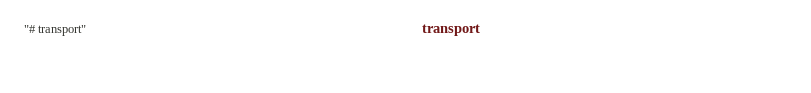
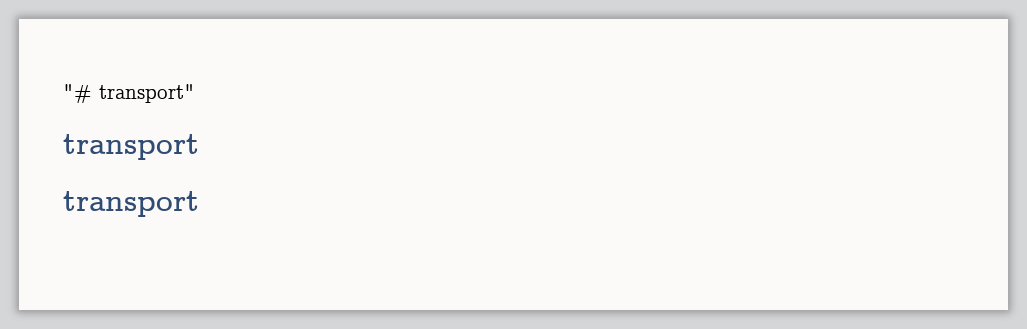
(480, 30) none -> [63,191,199,217] // transport

